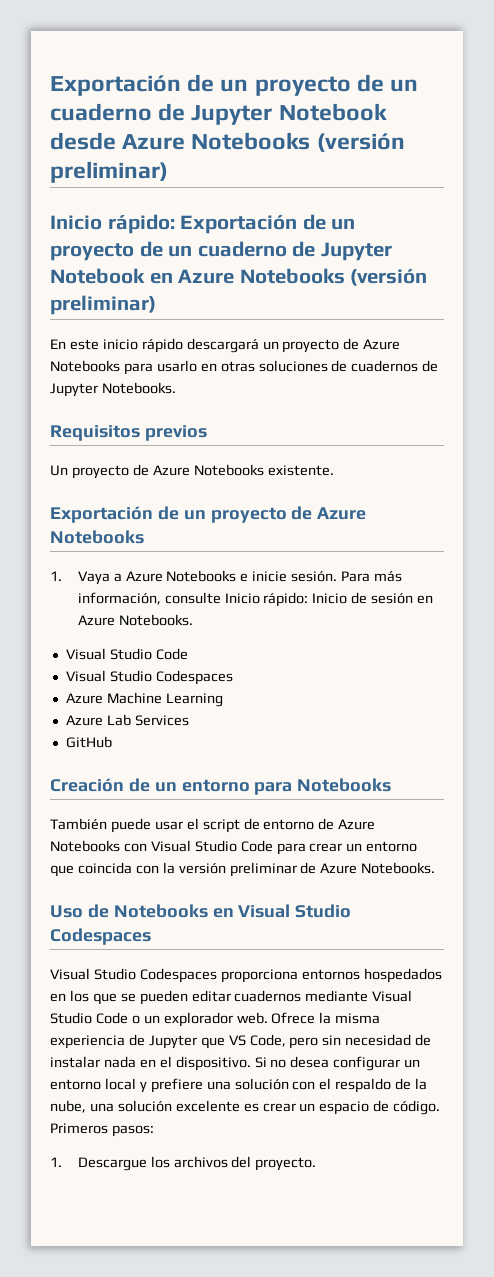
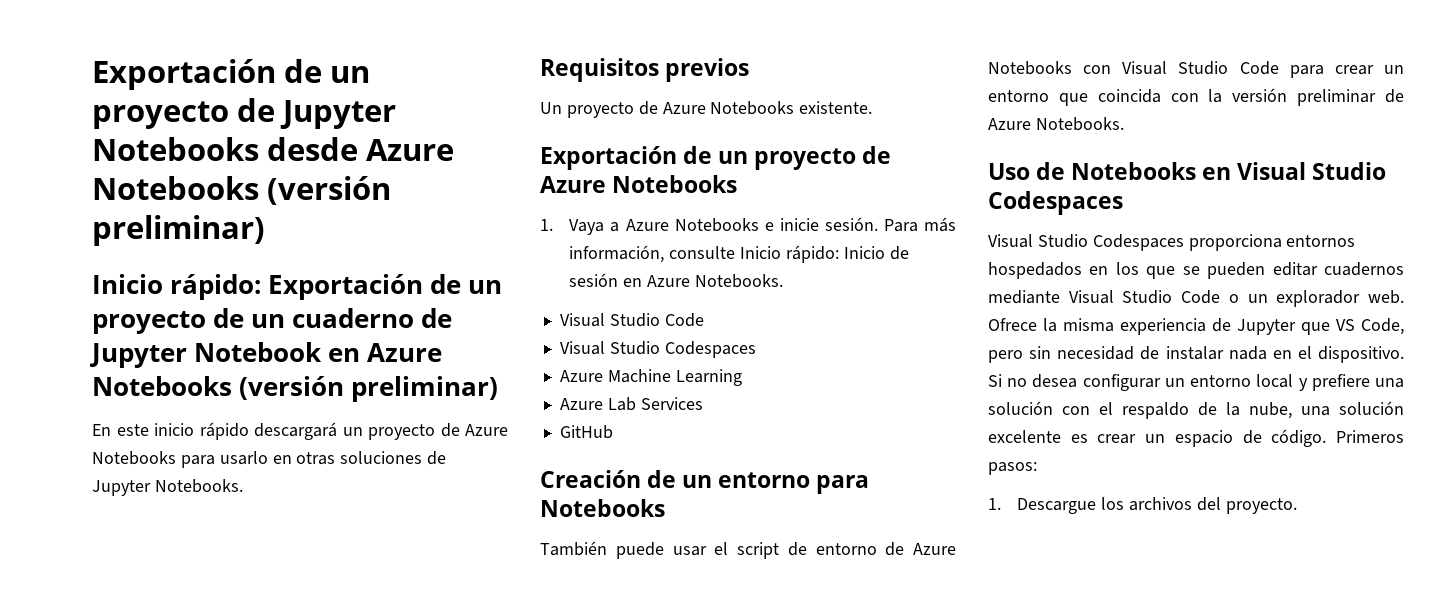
[50,74,419,96] [50,103,387,125] Exportación de un proyecto de un cuaderno de Jupyter Notebook -> [92,59,371,90] [92,98,397,129] [92,137,259,161] Exportación de un proyecto de Jupyter Notebooks
[351,360,439,372] cuadernos de -> (447, 458) none

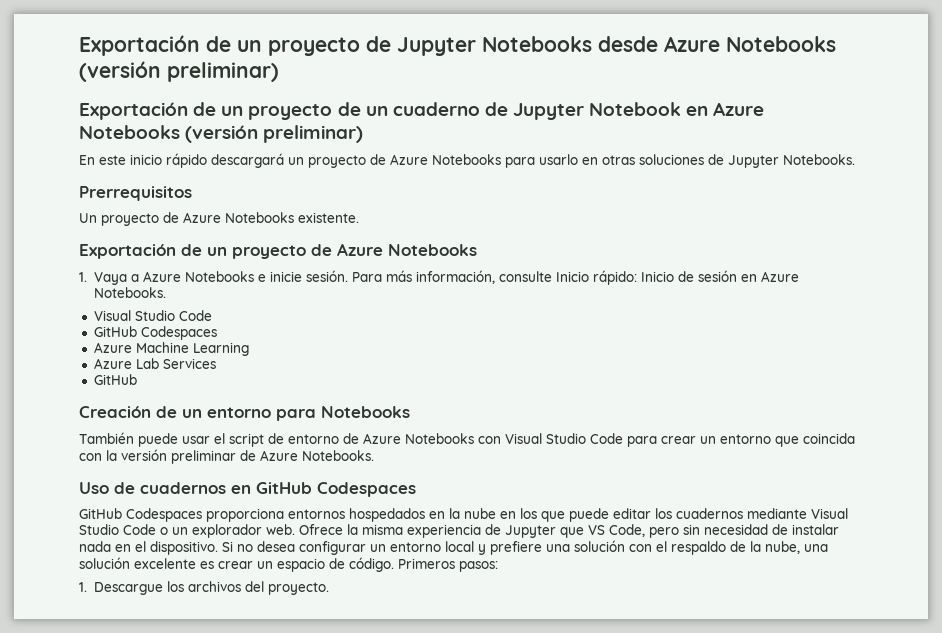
[92,274,262,300] Inicio rápido: -> (279, 72) none
[540,58,750,82] Requisitos previos -> [79,186,192,201] Prerrequisitos
[559,341,660,355] Visual Studio -> [93,326,137,337] GitHub
[1071,162,1387,180] [988,191,1123,215] [988,234,1088,248] Notebooks en Visual Studio Codespaces // Visual Studio -> [140,482,416,497] [79,508,122,519] cuadernos en GitHub Codespaces // GitHub
[1115,262,1318,279] los que se pueden editar -> [449,508,672,522] la nube en los que puede editar los

